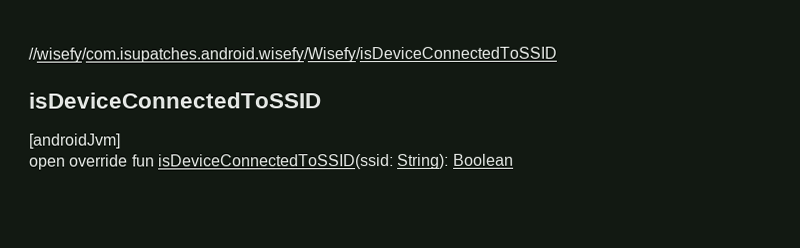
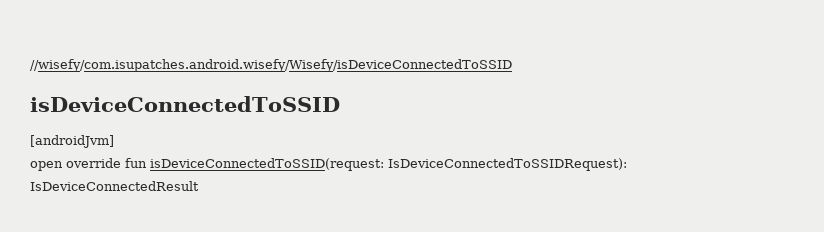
[157,153,514,170] isDeviceConnectedToSSID(ssid: String): Boolean -> [150,158,627,171] [30,181,199,191] isDeviceConnectedToSSID(request: IsDeviceConnectedToSSIDRequest): IsDeviceConnectedResult

